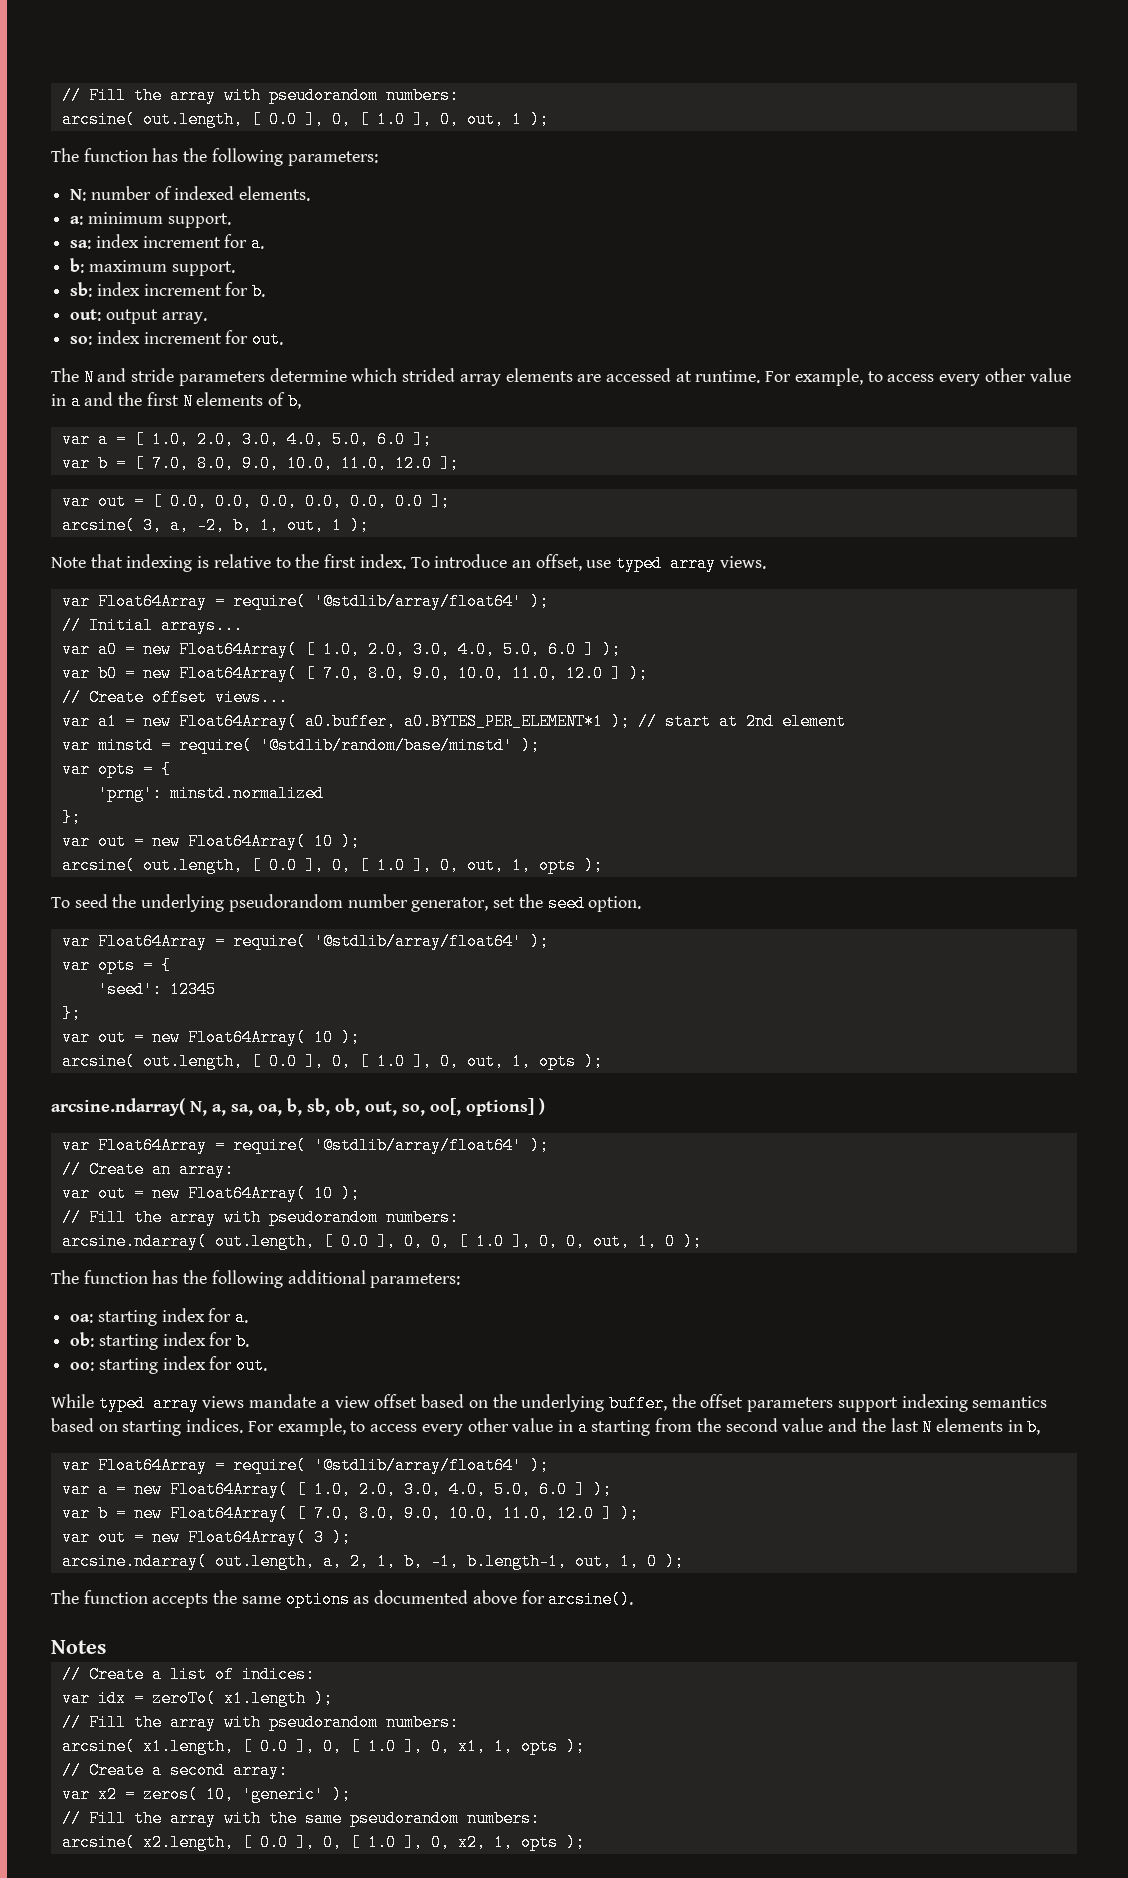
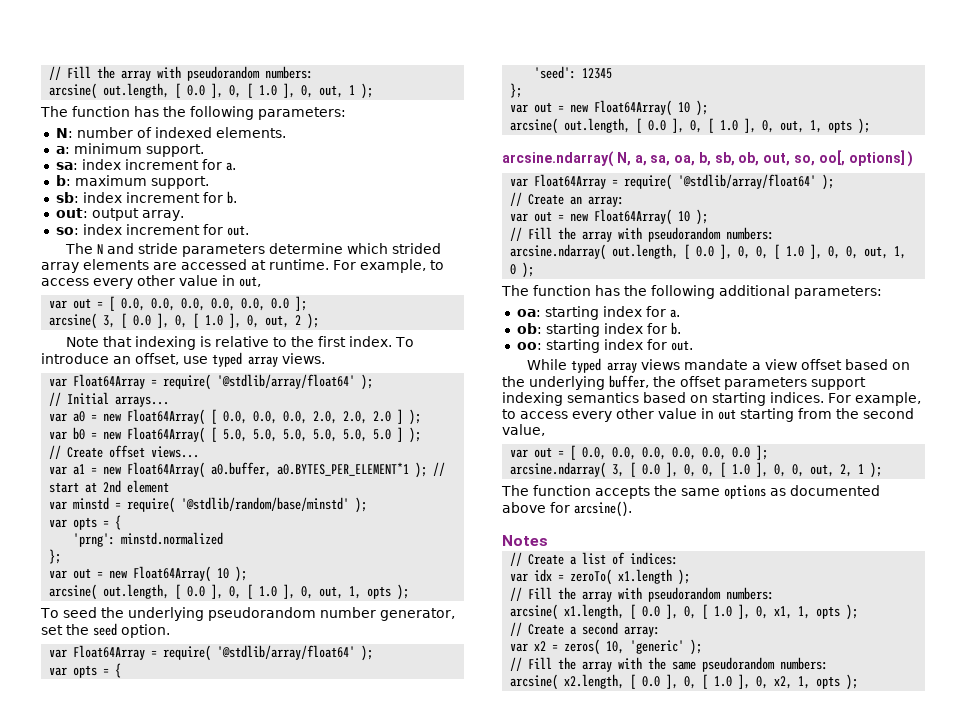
[70,392,301,410] [61,431,432,448] [61,455,459,472] a and the first N elements of b, // var a = [ 1.0, 2.0, 3.0, 4.0, 5.0, 6.0 ]; // var b = [ 7.0, 8.0, 9.0, 10.0, 11.0, 12.0 ]; -> [239,276,261,287] out,
[169,517,342,534] a, -2, b, 1, out, 1 -> [121,313,302,328] [ 0.0 ], 0, [ 1.0 ], 0, out, 2
[322,641,576,658] 1.0, 2.0, 3.0, 4.0, 5.0, 6.0 -> [223,411,392,424] 0.0, 0.0, 0.0, 2.0, 2.0, 2.0
[322,665,603,682] 7.0, 8.0, 9.0, 10.0, 11.0, 12.0 -> [223,429,392,442] 5.0, 5.0, 5.0, 5.0, 5.0, 5.0
[577,1419,588,1436] a -> [718,409,736,420] out
[782,1418,1041,1436] [61,1457,549,1474] [61,1481,612,1498] [61,1505,639,1522] [61,1529,351,1546] [61,1553,657,1570] value and the last N elements in b, // var Float64Array = require( '@stdlib/array/float64' ); // var a = new Float64Array( [ 1.0, 2.0, 3.0, 4.0, 5.0, 6.0 ] ); // var b = new Float64Array( [ 7.0, 8.0, 9.0, 10.0, 11.0, 12.0 ] ); // var out = new Float64Array( 3 ); // arcsine.ndarray( out.length, a, 2, 1, b, -1, b.length-1, out, 1, 0 -> [502,424,545,436] [510,445,769,460] [510,462,865,478] value, // var out = [ 0.0, 0.0, 0.0, 0.0, 0.0, 0.0 ]; // arcsine.ndarray( 3, [ 0.0 ], 0, 0, [ 1.0 ], 0, 0, out, 2, 1

